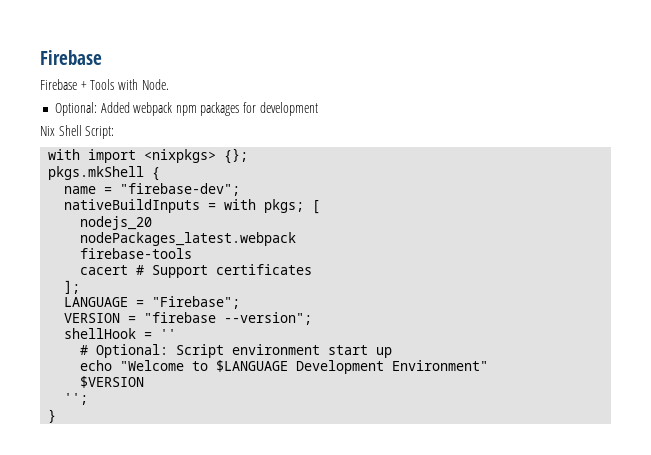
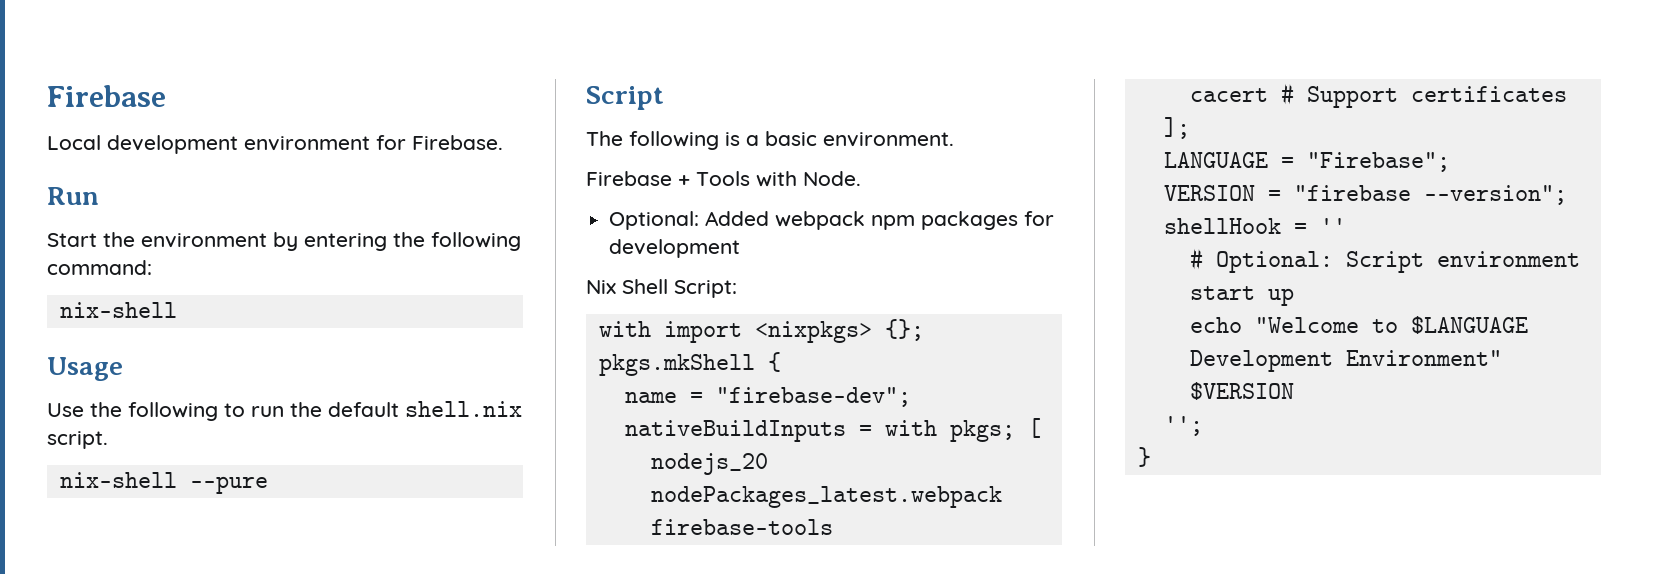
[40,50,102,65] Firebase -> [47,85,166,107] [47,135,503,154] [47,187,99,205] [47,232,521,251] [47,260,152,275] [59,302,177,318] [47,357,123,381] [47,401,522,421] [47,431,108,449] [59,472,268,494] [586,86,664,110] [586,131,954,150] Firebase // Local development environment for Firebase. // Run // Start the environment by entering the following command: // nix-shell // Usage // Use the following to run the default shell.nix script. // nix-shell --pure // Script // The following is a basic environment.

